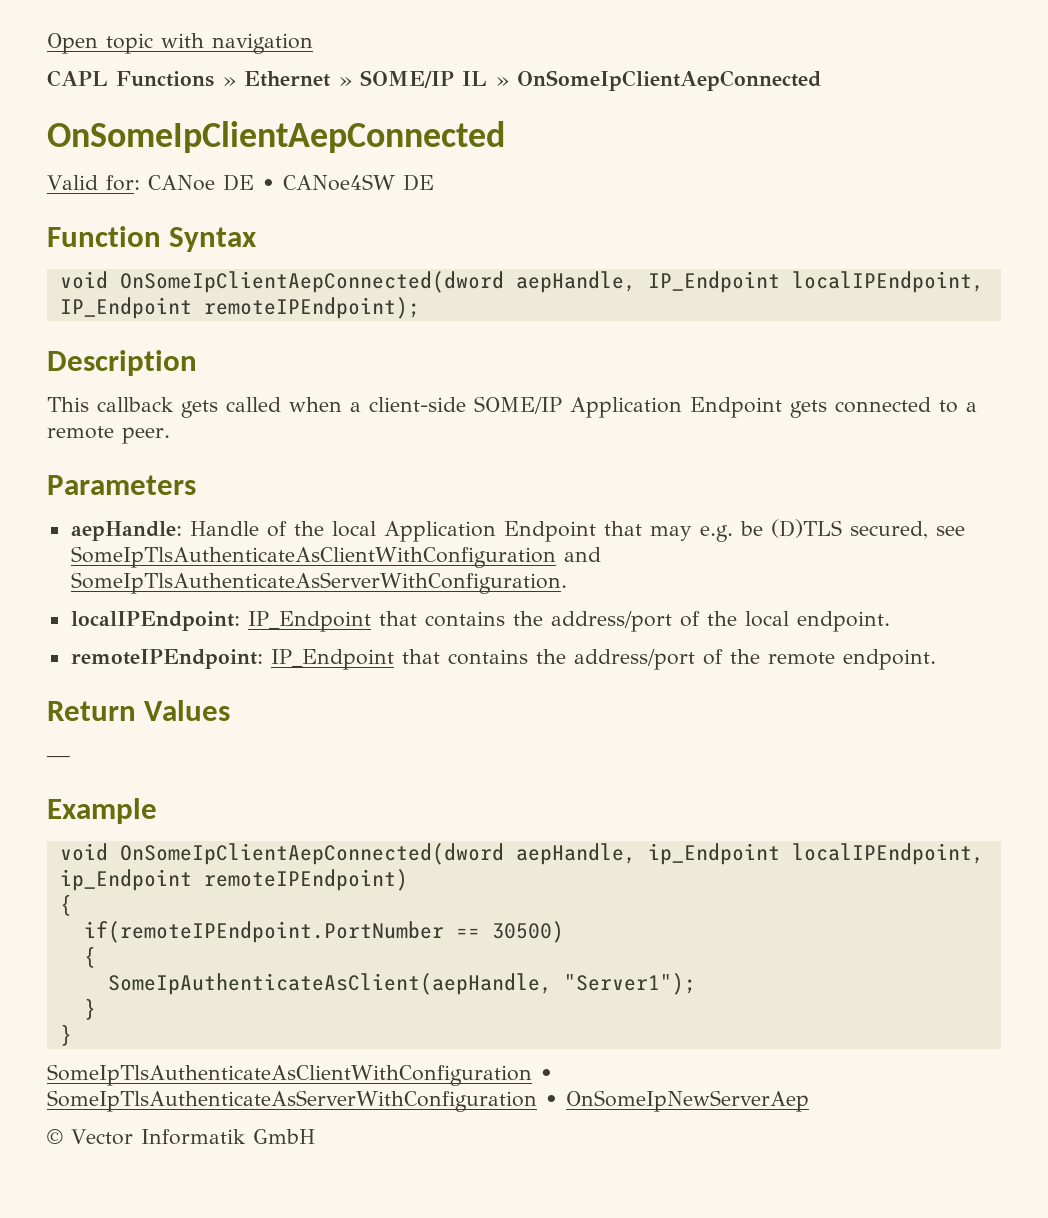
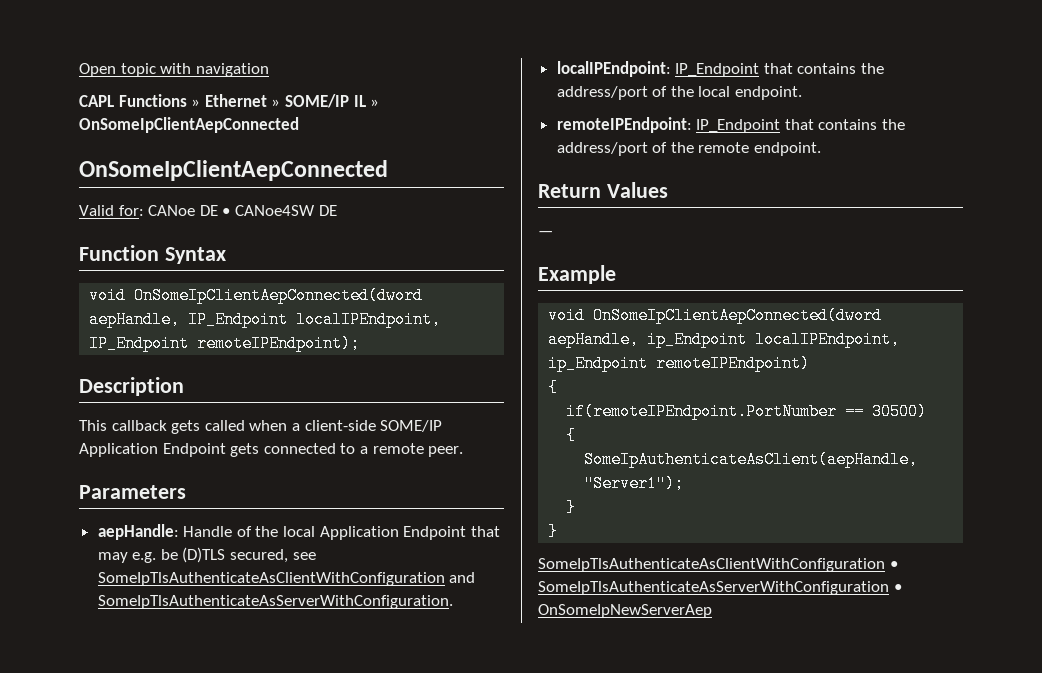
[47,1129,315,1145] // © Vector Informatik GmbH -> (712, 611) none

